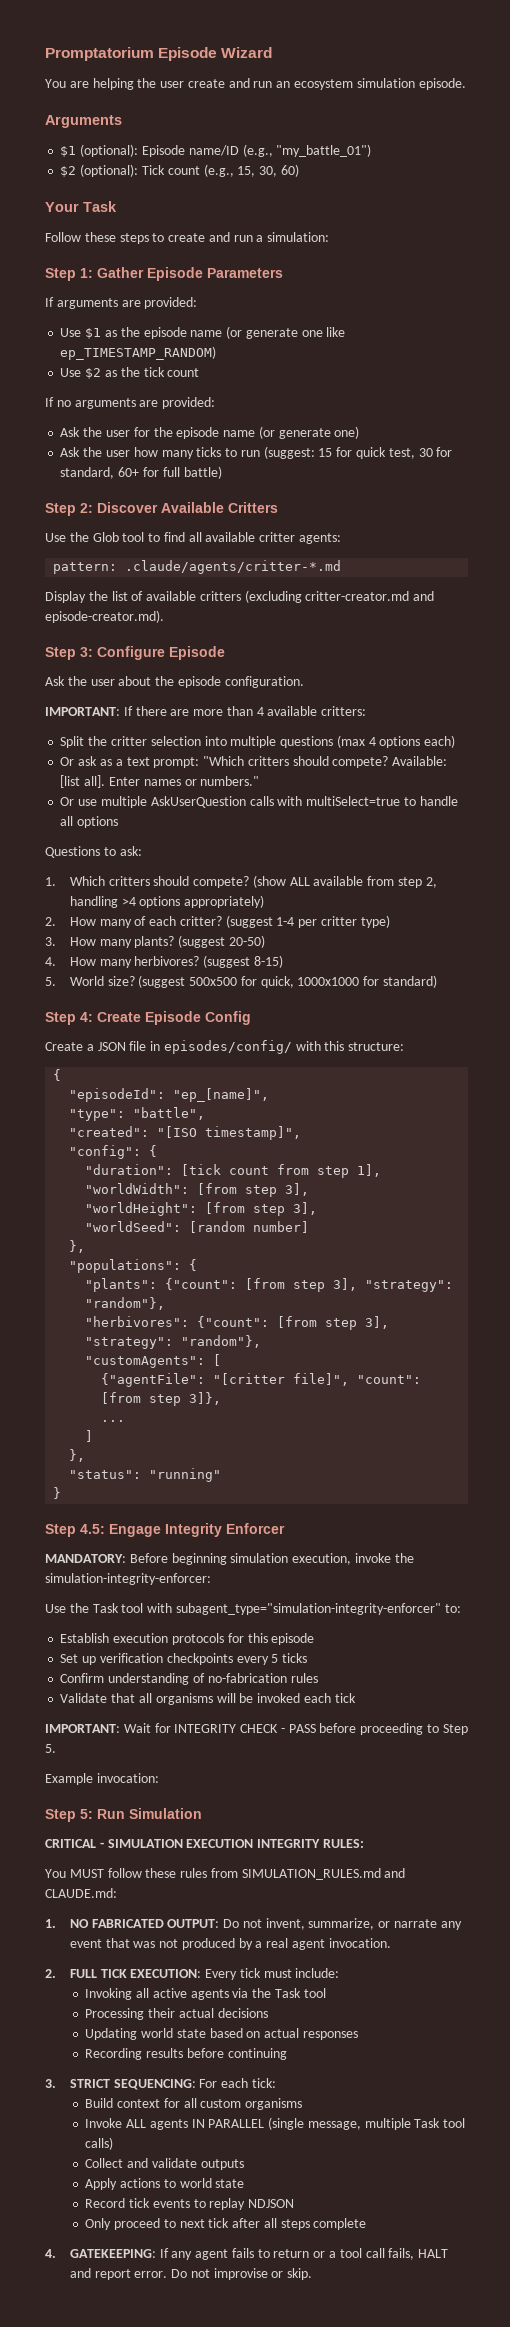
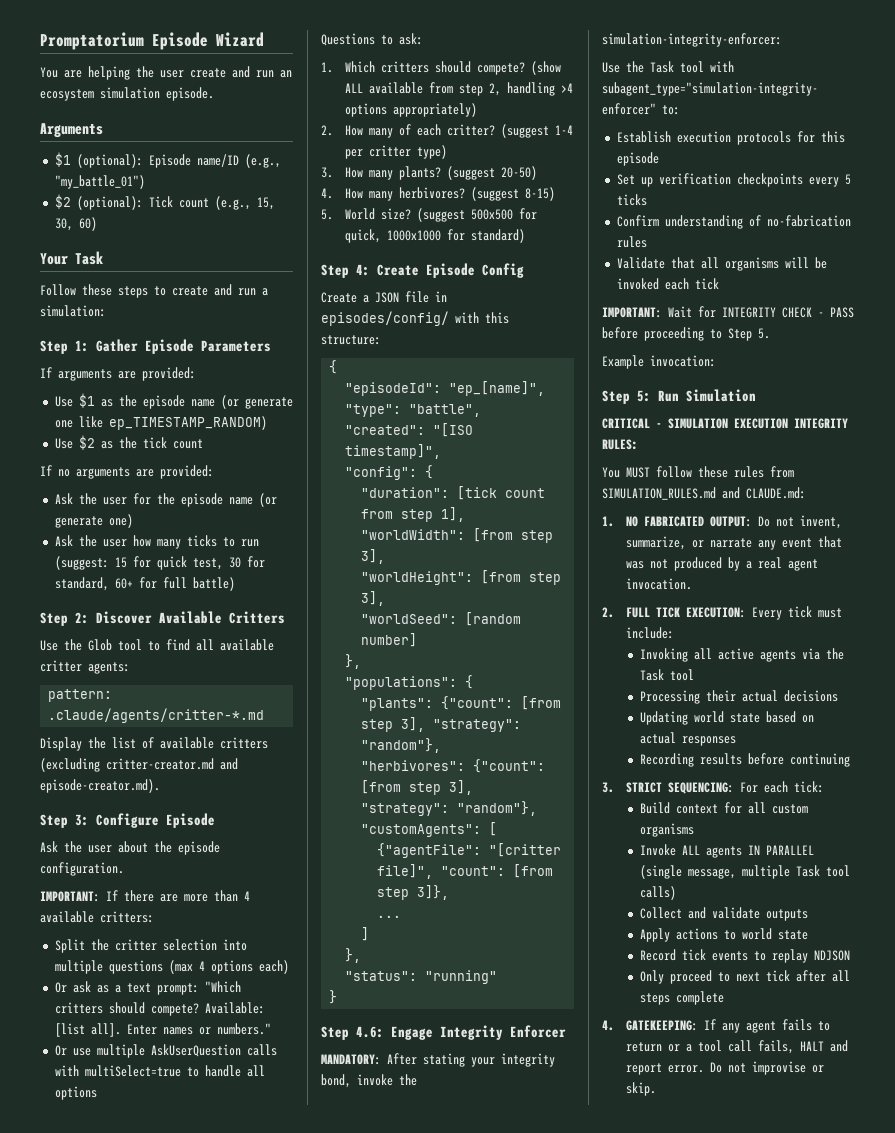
[80,1524,105,1534] 4.5: -> [356,1026,384,1038] 4.6:
[129,1553,352,1565] Before beginning simulation execution, -> [387,1053,555,1067] [321,1074,351,1088] After stating your integrity bond,

